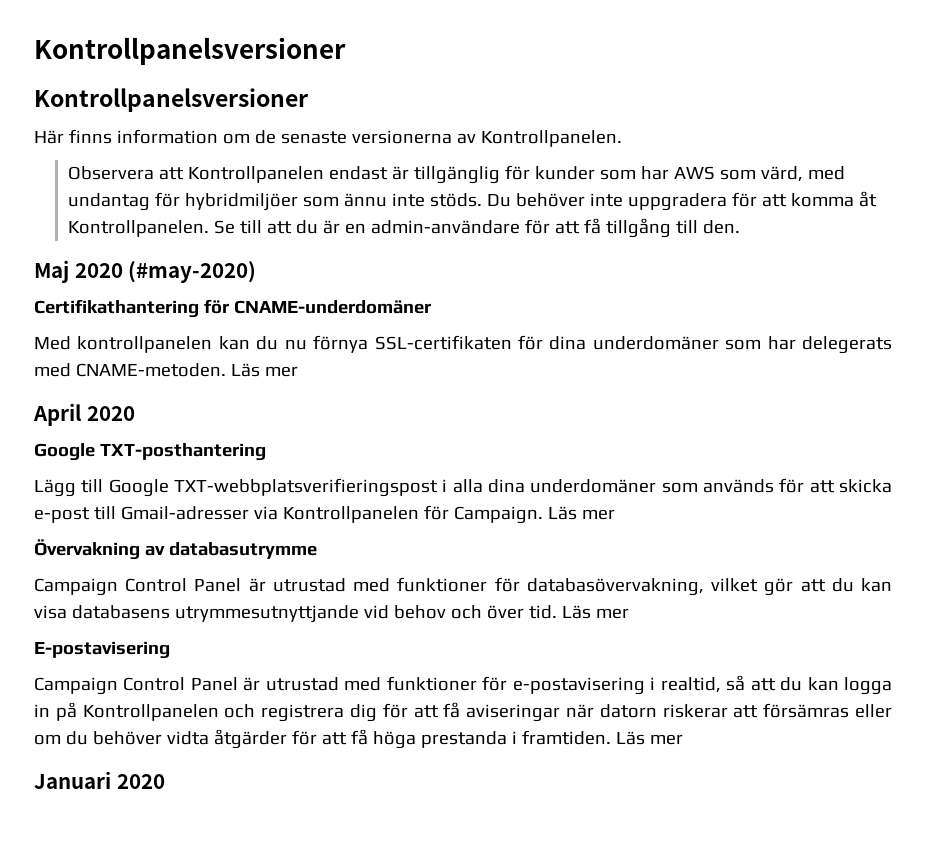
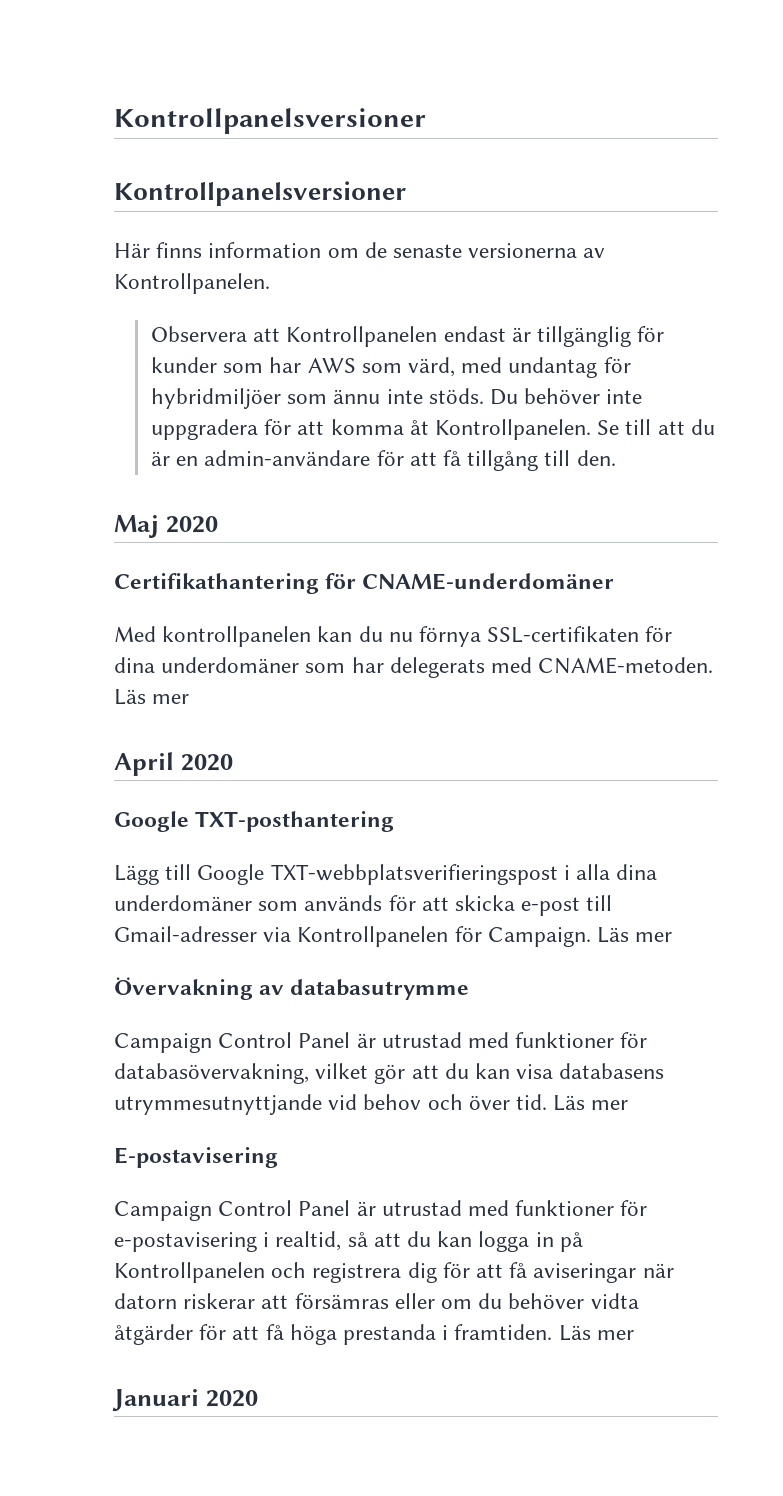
[128,261,257,283] (#may-2020) -> (218, 524) none

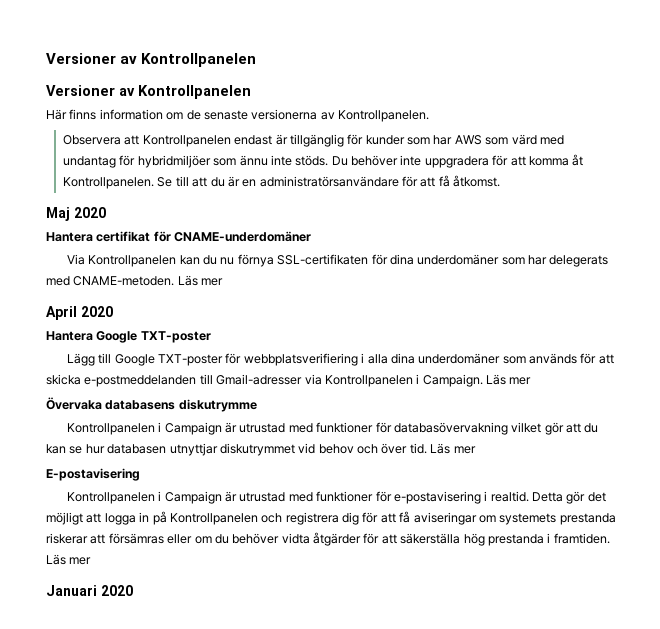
[114,108,426,134] [114,181,406,206] Kontrollpanelsversioner // Kontrollpanelsversioner -> [46,53,257,67] [46,85,251,99] Versioner av Kontrollpanelen // Versioner av Kontrollpanelen
[408,357,456,377] värd, -> [511,134,537,145] värd
[204,450,616,471] admin-användare för att få tillgång till den. -> [259,175,501,187] administratörsanvändare för att få åtkomst.
[114,573,319,594] Certifikathantering -> [46,231,151,242] Hantera certifikat
[114,626,312,647] Med kontrollpanelen -> [66,254,177,267] Via Kontrollpanelen
[114,811,395,832] Google TXT-posthantering -> [46,331,211,343] Hantera Google TXT-poster
[270,864,558,885] TXT-webbplatsverifieringspost -> [158,353,358,366] TXT-poster för webbplatsverifiering
[521,897,581,916] e-post -> [84,375,197,387] e-postmeddelanden
[454,926,482,942] för -> [416,374,420,384] i
[114,977,470,1000] [114,1032,648,1053] [114,1063,309,1084] Övervakning av databasutrymme // Campaign Control Panel är utrustad med funktioner för databasövervakning, -> [46,397,257,412] [66,422,508,435] Övervaka databasens diskutrymme // Kontrollpanelen i Campaign är utrustad med funktioner för databasövervakning
[516,1063,665,1079] [114,1094,322,1115] visa databasens utrymmesutnyttjande -> [69,443,295,456] se hur databasen utnyttjar diskutrymmet
[114,1200,351,1221] Campaign Control Panel -> [66,491,222,504] Kontrollpanelen i Campaign
[275,1231,473,1251] realtid, så att du kan -> [490,491,606,504] [46,512,102,525] realtid. Detta gör det möjligt att
[642,1263,674,1278] [114,1293,177,1309] när datorn -> [478,513,616,525] om systemets prestanda
[265,1324,337,1345] få höga -> [400,533,485,546] säkerställa hög

